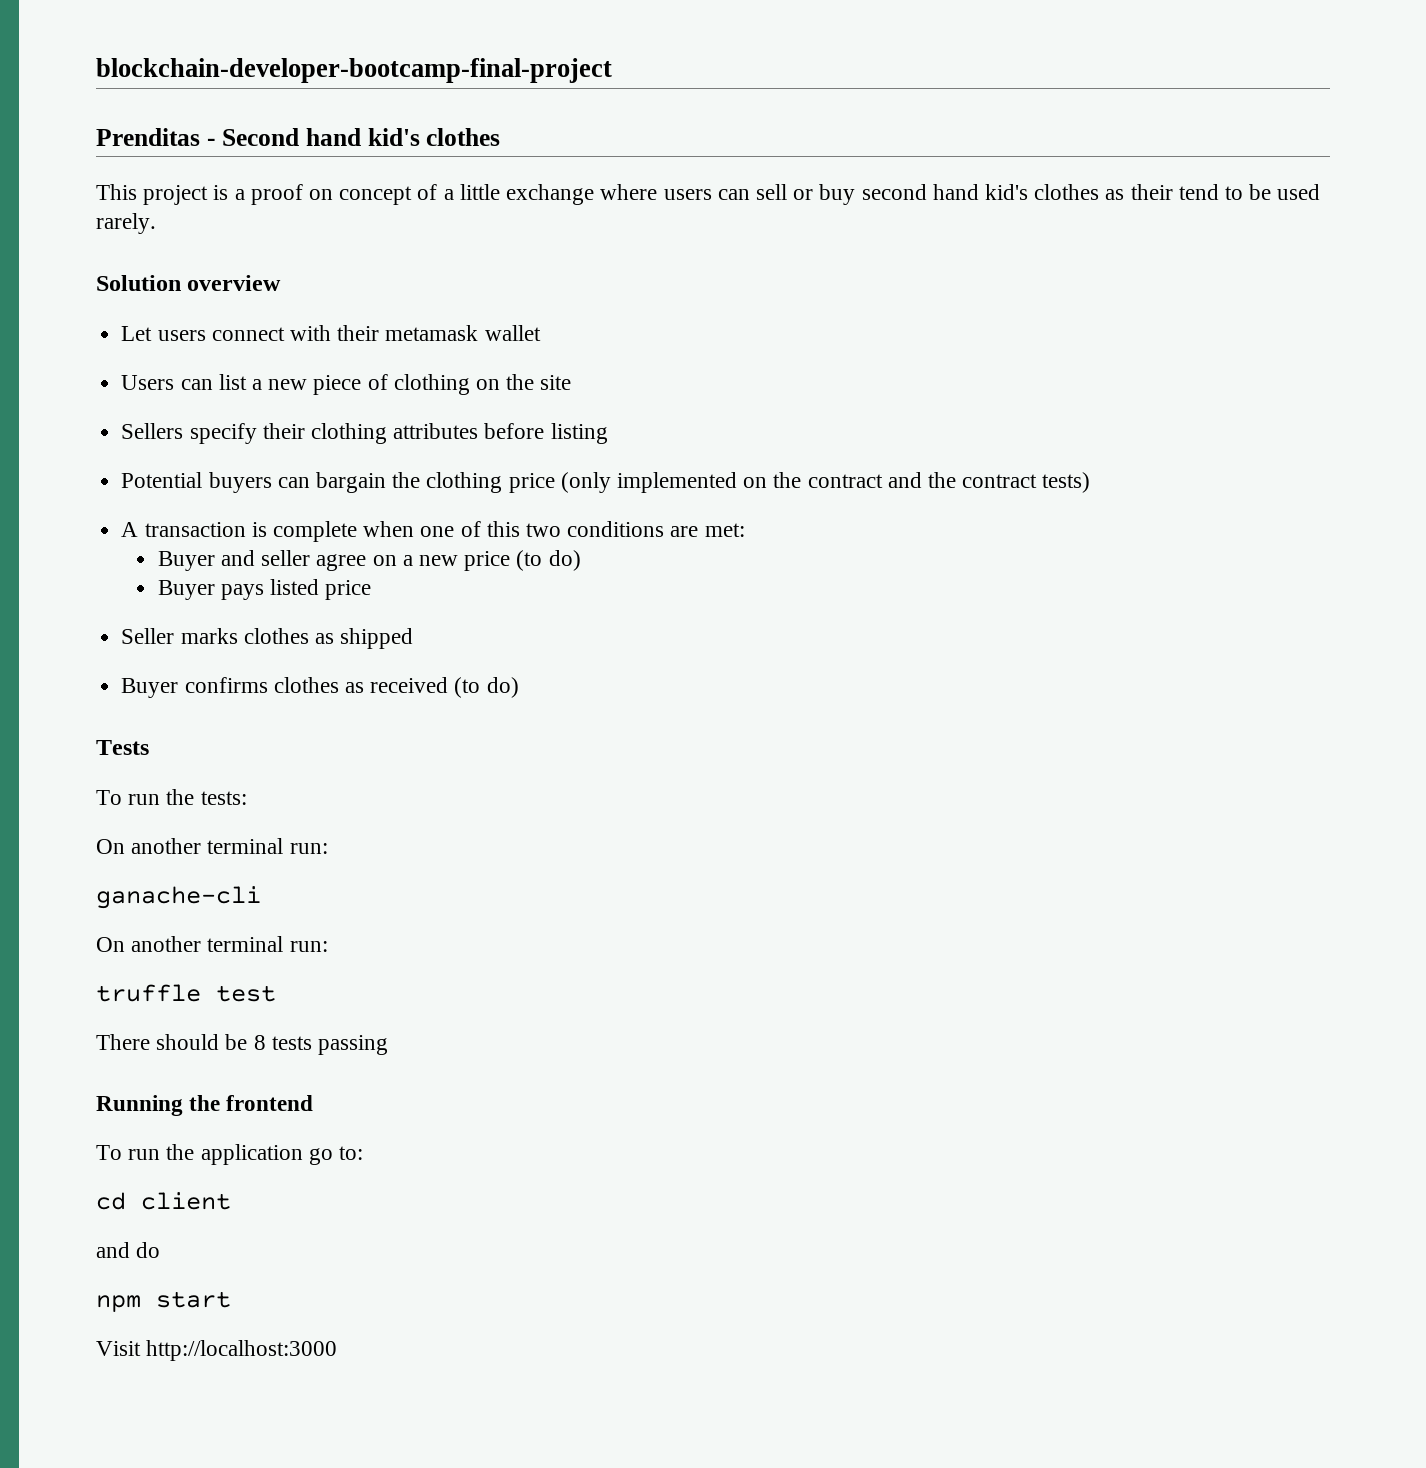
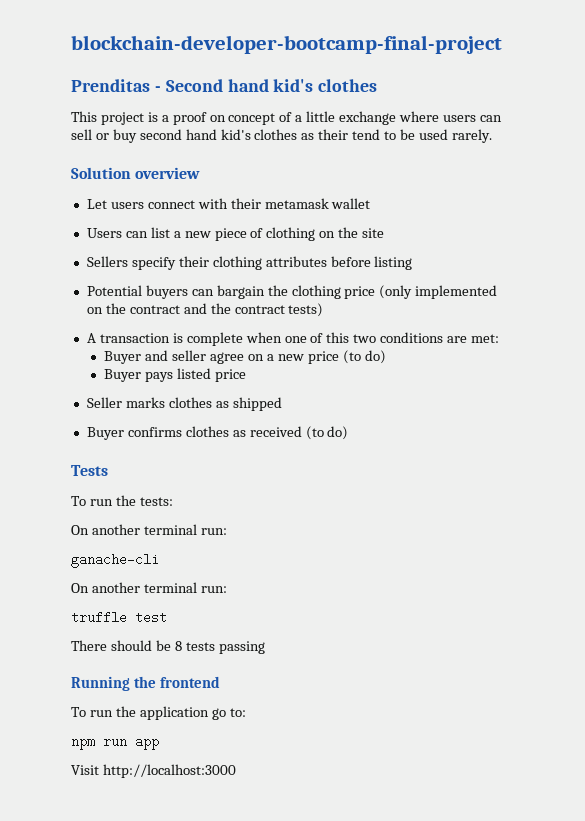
[96,1192,231,1210] [96,1242,161,1258] // cd client // and do -> (246, 712) none
[156,1291,231,1308] start -> [103,735,159,750] run app

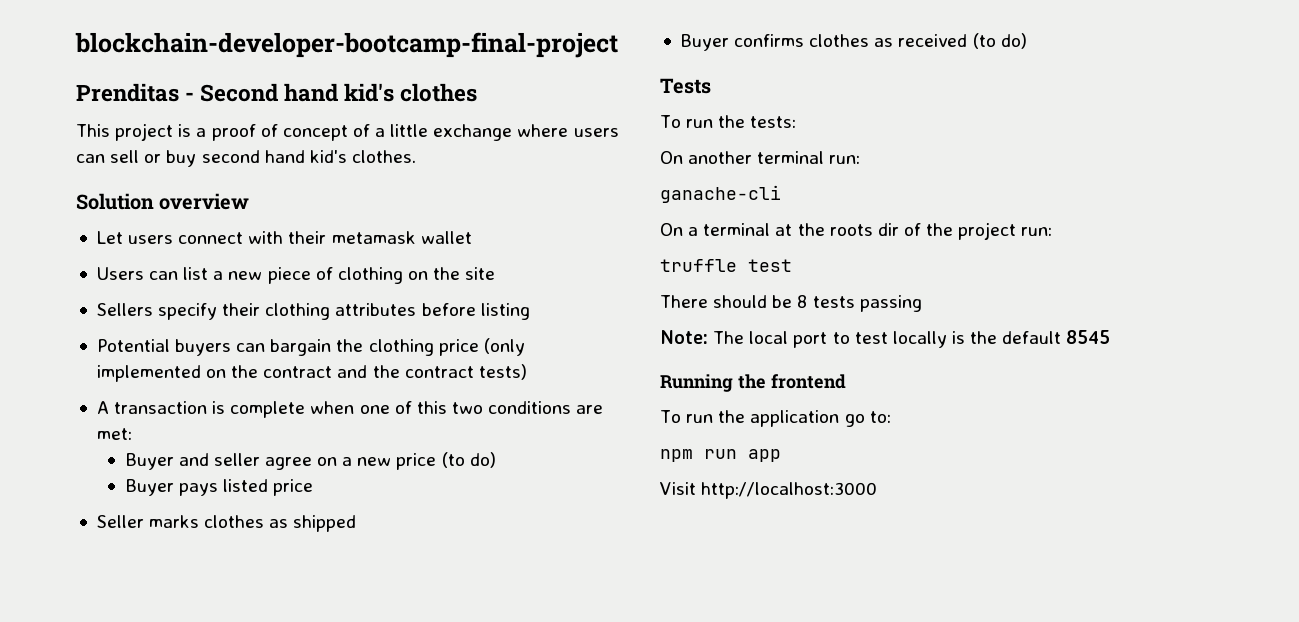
[209,115,226,122] on -> [260,124,278,137] of
[254,129,492,143] clothes as their tend to be used rarely. -> [351,150,416,163] clothes.
[91,582,197,593] another terminal -> [688,222,1017,240] a terminal at the roots dir of the project
(265, 647) none -> [660,330,1111,348] // Note: The local port to test locally is the default 8545

